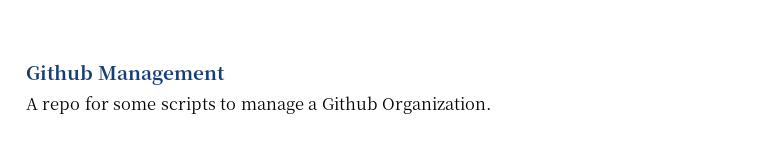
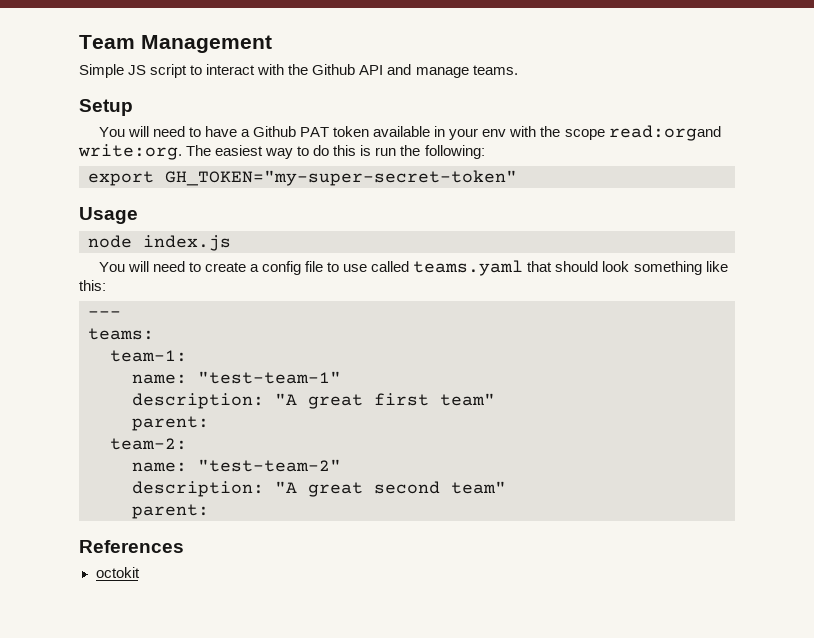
[26,64,93,80] Github -> [79,35,135,49] Team
[26,96,492,114] A repo for some scripts to manage a Github Organization. -> [79,64,518,78] [79,99,133,116] [98,125,721,141] [78,144,485,160] [88,170,517,186] [79,207,138,224] [88,235,231,251] [98,260,728,276] [79,280,106,291] [88,311,121,317] [88,328,154,340] [110,350,187,362] [132,371,341,384] [132,393,495,409] [132,416,209,431] [110,438,187,450] [132,459,341,472] [132,481,506,497] [132,504,209,519] [79,540,184,553] [95,567,140,578] Simple JS script to interact with the Github API and manage teams. // Setup // You will need to have a Github PAT token available in your env with the scope read:organd write:org. The easiest way to do this is run the following: // export GH_TOKEN="my-super-secret-token" // Usage // node index.js // You will need to create a config file to use called teams.yaml that should look something like this: // --- // teams: // team-1: // name: "test-team-1" // description: "A great first team" // parent: // team-2: // name: "test-team-2" // description: "A great second team" // parent: // References // octokit

